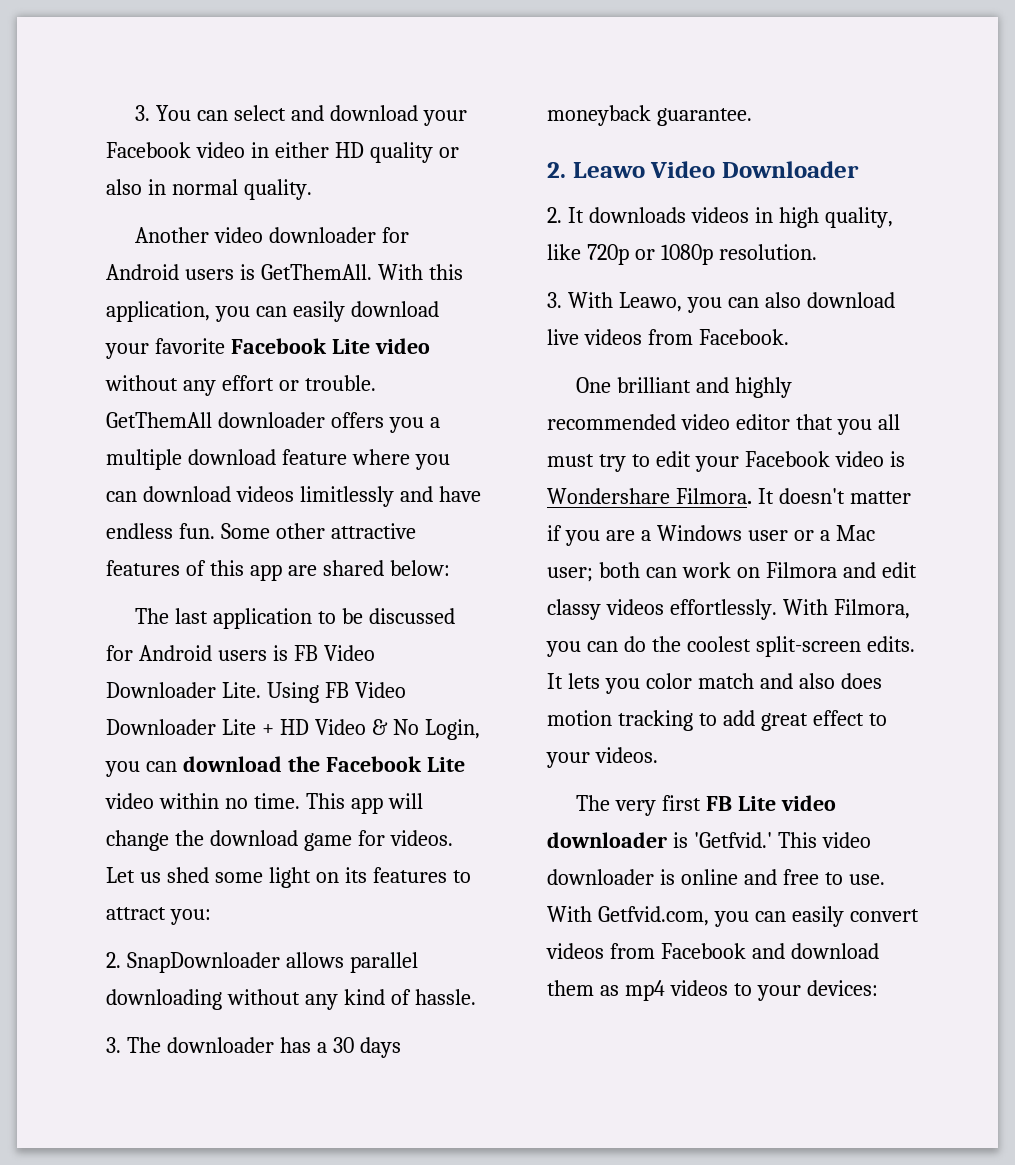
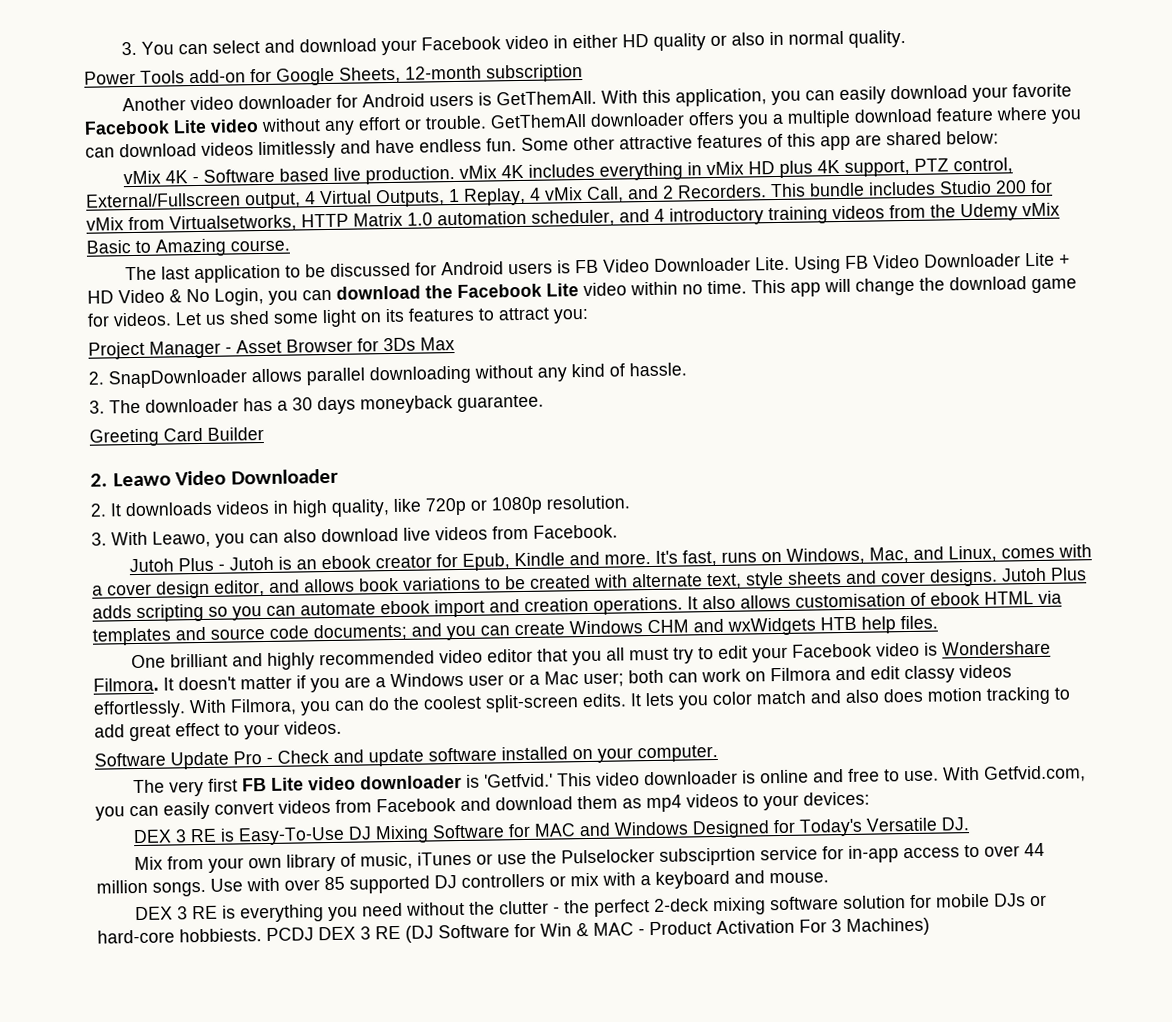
(312, 189) none -> [84,64,583,86] // Power Tools add-on for Google Sheets, 12-month subscription
(450, 568) none -> [123,157,1014,185] [86,179,1053,210] [86,202,1060,233] [86,238,290,257] // vMix 4K - Software based live production. vMix 4K includes everything in vMix HD plus 4K support, PTZ control, External/Fullscreen output, 4 Virtual Outputs, 1 Replay, 4 vMix Call, and 2 Recorders. This bundle includes Studio 200 for vMix from Virtualsetworks, HTTP Matrix 1.0 automation scheduler, and 4 introductory training videos from the Udemy vMix Basic to Amazing course.
(211, 917) none -> [88,337,455,360] // Project Manager - Asset Browser for 3Ds Max
(752, 117) none -> [89,426,264,447] // Greeting Card Builder
(789, 337) none -> [129,544,1093,573] [92,567,1087,599] [92,590,1062,622] [92,615,938,646] // Jutoh Plus - Jutoh is an ebook creator for Epub, Kindle and more. It's fast, runs on Windows, Mac, and Linux, comes with a cover design editor, and allows book variations to be created with alternate text, style sheets and cover designs. Jutoh Plus adds scripting so you can automate ebook import and creation operations. It also allows customisation of ebook HTML via templates and source code documents; and you can create Windows CHM and wxWidgets HTB help files.
(658, 755) none -> [94,744,718,770] // Software Update Pro - Check and update software installed on your computer.
(878, 988) none -> [133,817,971,846] [134,842,1046,873] [96,870,829,897] [135,893,1048,923] [97,917,930,944] // DEX 3 RE is Easy-To-Use DJ Mixing Software for MAC and Windows Designed for Today's Versatile DJ. // Mix from your own library of music, iTunes or use the Pulselocker subsciprtion service for in-app access to over 44 million songs. Use with over 85 supported DJ controllers or mix with a keyboard and mouse. // DEX 3 RE is everything you need without the clutter - the perfect 2-deck mixing software solution for mobile DJs or hard-core hobbiests. PCDJ DEX 3 RE (DJ Software for Win & MAC - Product Activation For 3 Machines)

